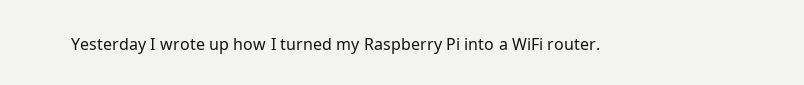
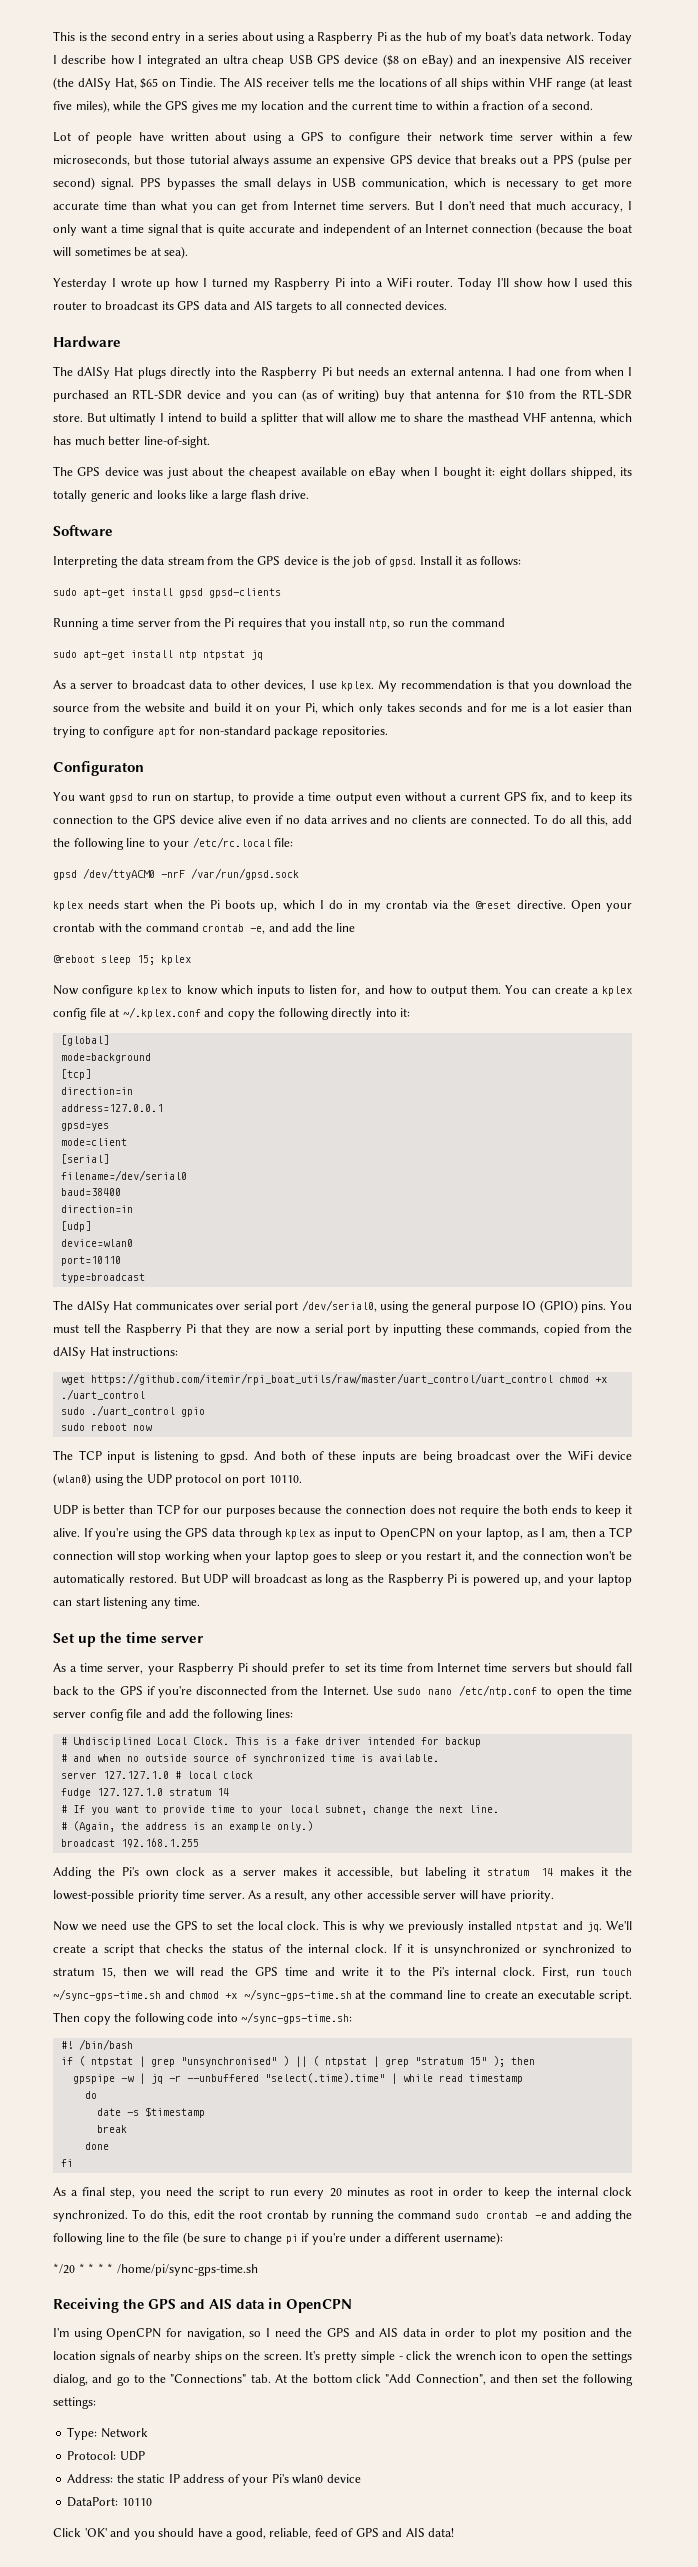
(71, 46) none -> [53,31,632,44] [53,54,632,67] [53,77,632,90] [53,100,593,113] [53,132,633,144] [53,154,632,167] [53,177,632,190] [53,201,633,213] [53,223,632,236] [53,246,189,259] This is the second entry in a series about using a Raspberry Pi as the hub of my boat's data network. Today I describe how I integrated an ultra cheap USB GPS device ($8 on eBay) and an inexpensive AIS receiver (the dAISy Hat, $65 on Tindie. The AIS receiver tells me the locations of all ships within VHF range (at least five miles), while the GPS gives me my location and the current time to within a fraction of a second. // Lot of people have written about using a GPS to configure their network time server within a few microseconds, but those tutorial always assume an expensive GPS device that breaks out a PPS (pulse per second) signal. PPS bypasses the small delays in USB communication, which is necessary to get more accurate time than what you can get from Internet time servers. But I don't need that much accuracy, I only want a time signal that is quite accurate and independent of an Internet connection (because the boat will sometimes be at sea). //
(601, 44) none -> [458,277,632,290] [53,301,448,313] [53,336,121,347] [53,366,632,379] [53,389,633,402] [53,412,632,425] [53,436,210,448] [53,466,633,479] [53,490,310,502] [53,525,113,536] [53,556,522,568] [53,588,281,598] [53,618,505,630] [53,650,263,660] [53,680,632,692] [53,703,632,715] [53,726,388,738] [53,761,144,776] [53,792,632,804] [53,814,632,826] [53,837,294,850] [53,868,299,880] [53,900,633,912] [53,923,356,934] [53,955,191,965] [53,985,632,997] [53,1007,411,1020] [60,1035,109,1046] [60,1053,151,1063] [60,1069,91,1080] [60,1087,133,1095] [60,1104,163,1112] [60,1121,109,1131] [60,1138,127,1146] [60,1154,109,1164] [60,1170,187,1181] [60,1188,121,1196] [60,1205,133,1213] [60,1221,91,1232] [60,1239,133,1247] [60,1256,121,1266] [60,1273,145,1283] [53,1300,633,1313] [53,1324,632,1336] [53,1347,179,1359] [60,1373,607,1385] [60,1389,145,1400] [60,1405,205,1417] [60,1423,152,1431] [53,1450,632,1463] [53,1473,302,1486] [53,1504,632,1517] [53,1527,633,1540] [53,1551,632,1563] [53,1574,632,1586] [53,1597,201,1609] [53,1632,204,1647] [53,1663,632,1675] [53,1685,633,1698] [53,1709,293,1721] [60,1737,481,1747] [60,1754,439,1764] [60,1771,253,1779] [60,1788,229,1798] [60,1805,499,1815] [60,1821,313,1832] [60,1838,199,1848] [53,1867,633,1879] [53,1890,554,1902] [53,1920,632,1933] [53,1944,632,1956] [53,1966,632,1978] [53,1989,632,2002] [53,2012,353,2025] [60,2039,133,2050] [60,2056,535,2067] [72,2073,523,2084] [84,2091,97,2099] [96,2107,205,2118] [96,2125,127,2133] [84,2142,109,2150] [60,2159,73,2167] [53,2187,632,2199] [53,2209,632,2222] [53,2232,503,2245] [53,2263,258,2276] [53,2298,352,2313] [53,2328,632,2340] [53,2351,632,2363] [53,2374,633,2386] [53,2397,96,2409] [67,2427,148,2440] [67,2451,145,2461] [67,2474,361,2486] [67,2497,152,2507] [53,2528,455,2540] Today I'll show how I used this router to broadcast its GPS data and AIS targets to all connected devices. // Hardware // The dAISy Hat plugs directly into the Raspberry Pi but needs an external antenna. I had one from when I purchased an RTL-SDR device and you can (as of writing) buy that antenna for $10 from the RTL-SDR store. But ultimatly I intend to build a splitter that will allow me to share the masthead VHF antenna, which has much better line-of-sight. // The GPS device was just about the cheapest available on eBay when I bought it: eight dollars shipped, its totally generic and looks like a large flash drive. // Software // Interpreting the data stream from the GPS device is the job of gpsd. Install it as follows: // sudo apt-get install gpsd gpsd-clients // Running a time server from the Pi requires that you install ntp, so run the command // sudo apt-get install ntp ntpstat jq // As a server to broadcast data to other devices, I use kplex. My recommendation is that you download the source from the website and build it on your Pi, which only takes seconds and for me is a lot easier than trying to configure apt for non-standard package repositories. // Configuraton // You want gpsd to run on startup, to provide a time output even without a current GPS fix, and to keep its connection to the GPS device alive even if no data arrives and no clients are connected. To do all this, add the following line to your /etc/rc.local file: // gpsd /dev/ttyACM0 -nrF /var/run/gpsd.sock // kplex needs start when the Pi boots up, which I do in my crontab via the @reset directive. Open your crontab with the command crontab -e, and add the line // @reboot sleep 15; kplex // Now configure kplex to know which inputs to listen for, and how to output them. You can create a kplex config file at ~/.kplex.conf and copy the following directly into it: // [global] // mode=background // [tcp] // direction=in // address=127.0.0.1 // gpsd=yes // mode=client // [serial] // filename=/dev/serial0 // baud=38400 // direction=in // [udp] // device=wlan0 // port=10110 // type=broadcast // The dAISy Hat communicates over serial port /dev/serial0, using the general purpose IO (GPIO) pins. You must tell the Raspberry Pi that they are now a serial port by inputting these commands, copied from the dAISy Hat instructions: // wget https://github.com/itemir/rpi_boat_utils/raw/master/uart_control/uart_control chmod +x ./uart_control // sudo ./uart_control gpio // sudo reboot now // The TCP input is listening to gpsd. And both of these inputs are being broadcast over the WiFi device (wlan0) using the UDP protocol on port 10110. // UDP is better than TCP for our purposes because the connection does not require the both ends to keep it alive. If you're using the GPS data through kplex as input to OpenCPN on your laptop, as I am, then a TCP connection will stop working when your laptop goes to sleep or you restart it, and the connection won't be automatically restored. But UDP will broadcast as long as the Raspberry Pi is powered up, and your laptop can start listening any time. // Set up the time server // As a time server, your Raspberry Pi should prefer to set its time from Internet time servers but should fall back to the GPS if you're disconnected from the Internet. Use sudo nano /etc/ntp.conf to open the time server config file and add the following lines: // # Undisciplined Local Clock. This is a fake driver intended for backup // # and when no outside source of synchronized time is available. // server 127.127.1.0 # local clock // fudge 127.127.1.0 stratum 14 // # If you want to provide time to your local subnet, change the next line. // # (Again, the address is an example only.) // broadcast 192.168.1.255 // Adding the Pi's own clock as a server makes it accessible, but labeling it stratum 14 makes it the lowest-possible priority time server. As a result, any other accessible server will have priority. // Now we need use the GPS to set the local clock. This is why we previously installed ntpstat and jq. We'll create a script that checks the status of the internal clock. If it is unsynchronized or synchronized to stratum 15, then we will read the GPS time and write it to the Pi's internal clock. First, run touch ~/sync-gps-time.sh and chmod +x ~/sync-gps-time.sh at the command line to create an executable script. Then copy the following code into ~/sync-gps-time.sh: // #! /bin/bash // if ( ntpstat | grep "unsynchronised" ) || ( ntpstat | grep "stratum 15" ); then // gpspipe -w | jq -r --unbuffered "select(.time).time" | while read timestamp // do // date -s $timestamp // break // done // fi // As a final step, you need the script to run every 20 minutes as root in order to keep the internal clock synchronized. To do this, edit the root crontab by running the command sudo crontab -e and adding the following line to the file (be sure to change pi if you're under a different username): // */20 * * * * /home/pi/sync-gps-time.sh // Receiving the GPS and AIS data in OpenCPN // I'm using OpenCPN for navigation, so I need the GPS and AIS data in order to plot my position and the location signals of nearby ships on the screen. It's pretty simple - click the wrench icon to open the settings dialog, and go to the "Connections" tab. At the bottom click "Add Connection", and then set the following settings: // Type: Network // Protocol: UDP // Address: the static IP address of your Pi's wlan0 device // DataPort: 10110 // Click 'OK' and you should have a good, reliable, feed of GPS and AIS data!

